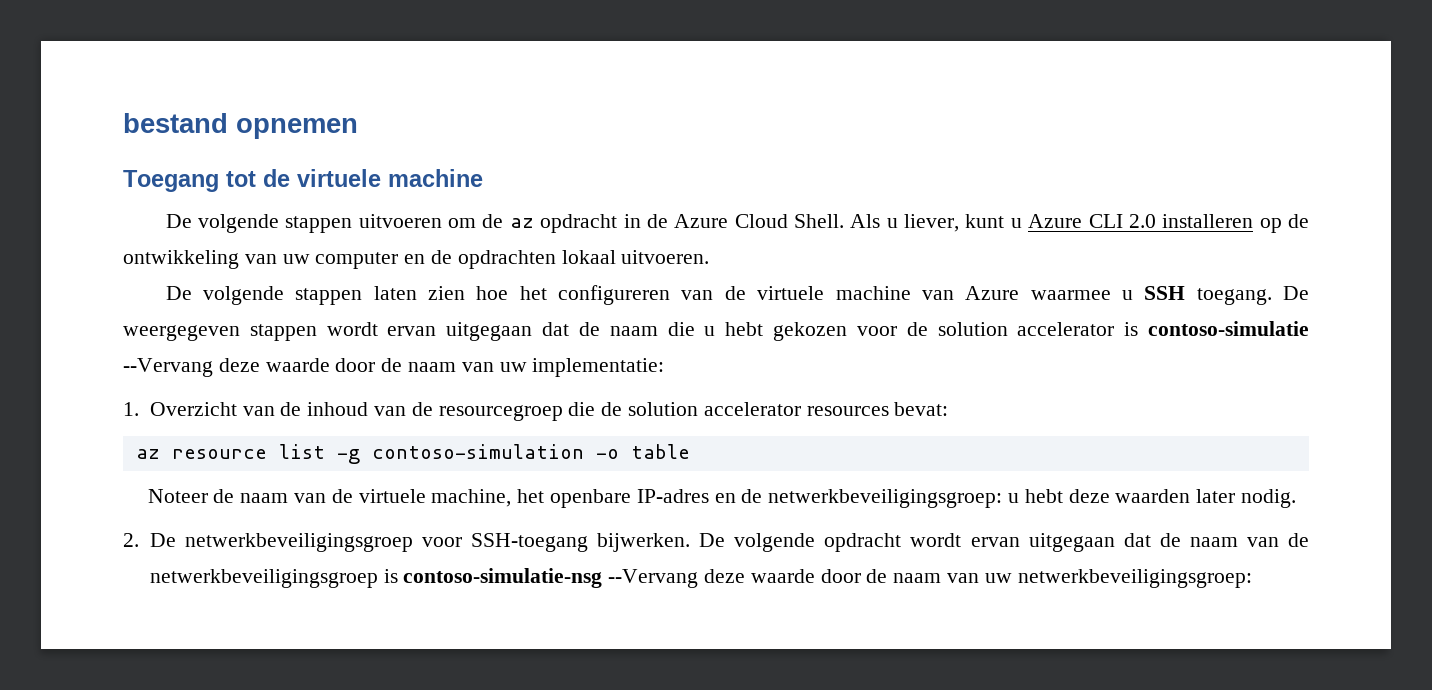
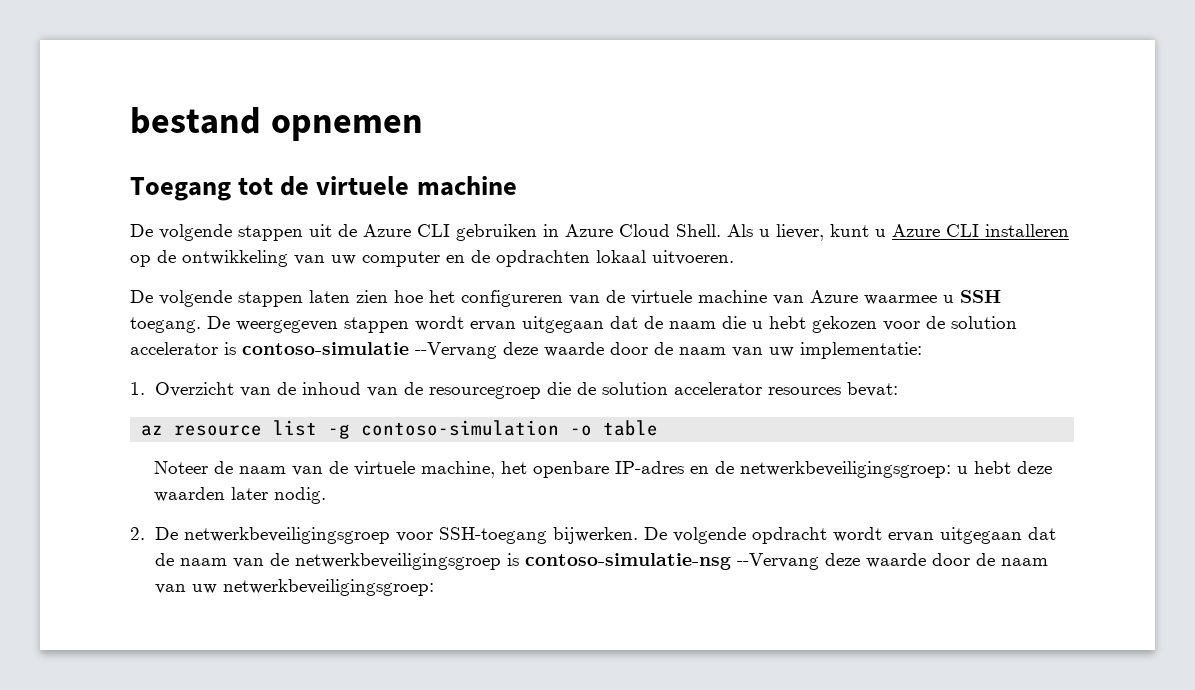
[358,214,668,233] uitvoeren om de az opdracht in de -> [309,224,559,241] uit de Azure CLI gebruiken in
[1128,214,1156,228] 2.0 -> (979, 230) none

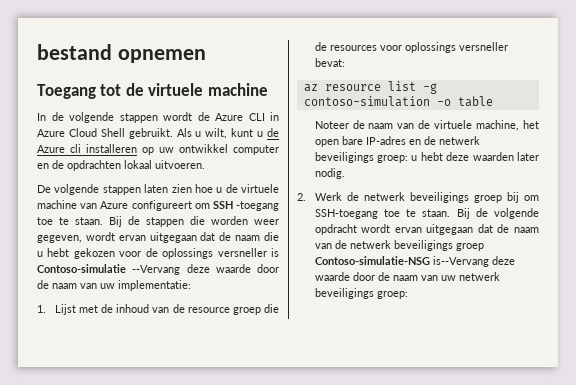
[130,224,332,241] De volgende stappen uit -> [37,112,192,123] In de volgende stappen wordt
[456,224,537,241] gebruiken -> (265, 117) none
[676,224,721,237] Shell. -> [100,128,173,139] Shell gebruikt.
[776,224,824,241] liever, -> [205,128,228,139] wilt,
[892,224,1069,237] [130,250,356,267] Azure CLI installeren op de ontwikkeling van uw -> [267,128,279,137] [37,144,228,155] de Azure cli installeren op uw ontwikkel
[429,290,600,307] het configureren van -> [216,187,223,193] u
[864,290,1001,305] [130,316,409,333] waarmee u SSH toegang. De weergegeven stappen -> [131,200,279,211] [37,216,279,227] [37,235,82,243] configureert om SSH -toegang toe te staan. Bij de stappen die worden weer gegeven,
[951,316,1017,329] [130,342,409,355] solution accelerator is contoso-simulatie -> [162,248,279,259] [37,264,126,273] oplossings versneller is Contoso-simulatie
[154,382,271,397] Overzicht van -> [54,304,98,315] Lijst met
[428,382,841,399] resourcegroep die de solution accelerator resources -> [187,304,279,315] [314,42,508,53] resource groep die de resources voor oplossings versneller
[532,461,609,478] openbare -> [314,136,363,147] open bare
[739,461,951,478] netwerkbeveiligingsgroep: -> [438,136,480,145] [314,152,409,163] netwerk beveiligings groep:
[154,527,667,544] De netwerkbeveiligingsgroep voor SSH-toegang bijwerken. De -> [314,192,539,203] [314,208,488,219] Werk de netwerk beveiligings groep bij om SSH-toegang toe te staan. Bij de
[294,553,1048,570] [154,579,434,596] netwerkbeveiligingsgroep is contoso-simulatie-nsg --Vervang deze waarde door de naam van uw netwerkbeveiligingsgroep: -> [349,240,484,251] [314,256,515,267] [314,272,500,281] [314,288,408,299] netwerk beveiligings groep Contoso-simulatie-NSG is--Vervang deze waarde door de naam van uw netwerk beveiligings groep:

